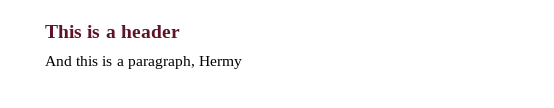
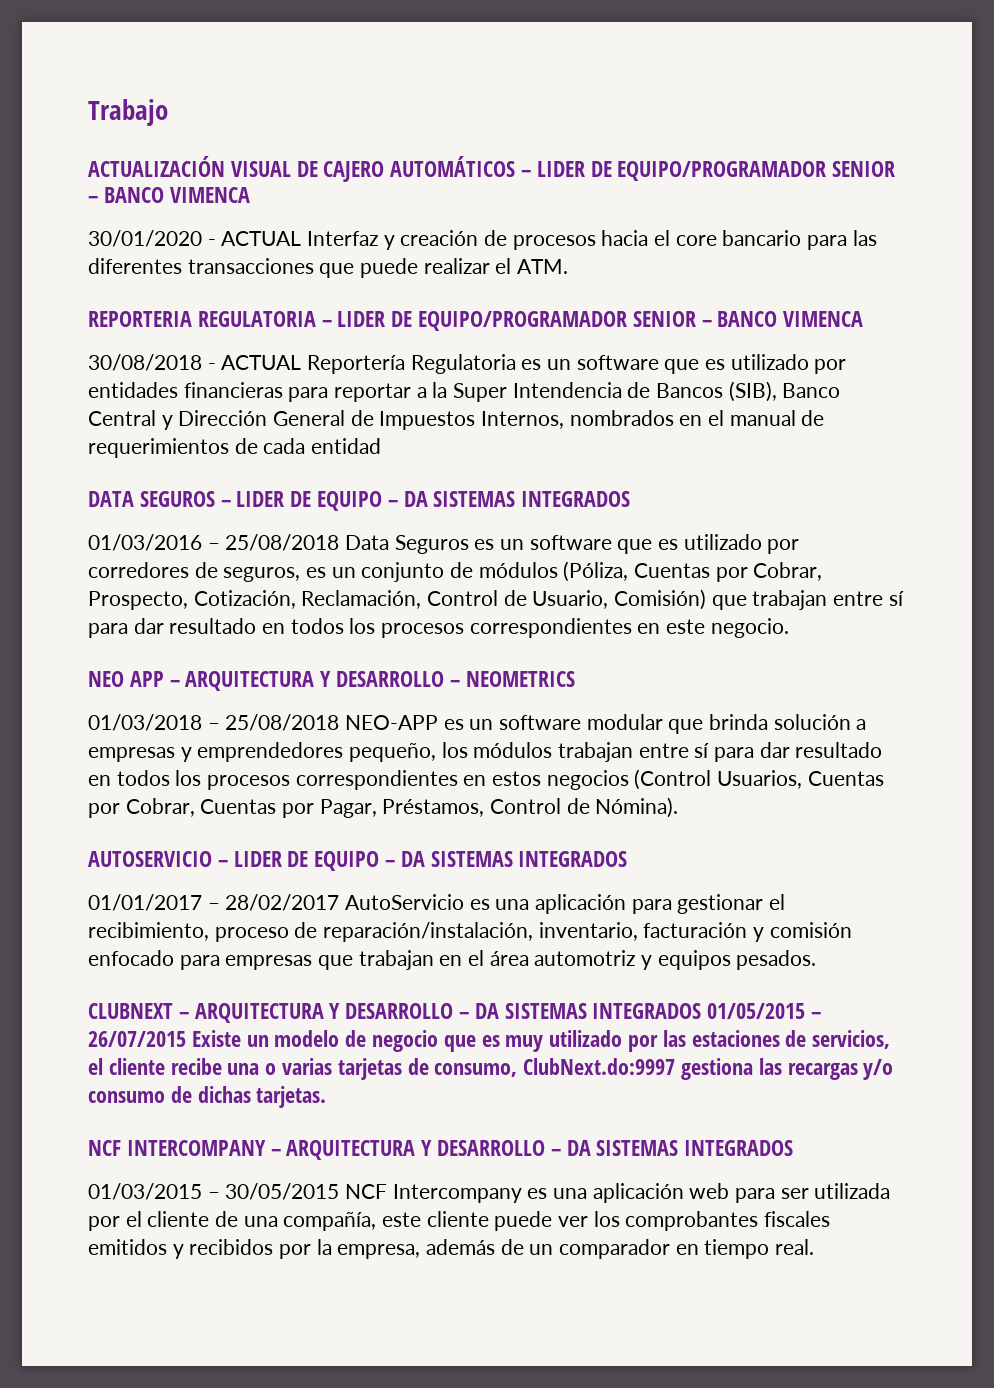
[45,25,180,38] [45,56,242,69] This is a header // And this is a paragraph, Hermy -> [88,99,168,126] [88,156,896,182] [88,187,250,203] [88,230,877,250] [88,258,569,278] [88,311,864,331] [88,354,847,374] [88,381,841,402] [88,410,825,430] [88,438,382,458] [88,491,631,511] [88,534,800,554] [88,561,823,582] [88,589,904,610] [88,618,789,638] [88,671,575,691] [88,714,867,734] [88,742,883,762] [88,769,884,790] [88,797,679,818] [88,851,628,871] [88,894,786,914] [88,922,852,942] [88,950,817,970] [88,1003,822,1023] [88,1030,891,1052] [88,1058,894,1080] [88,1086,327,1108] [88,1140,794,1160] [88,1183,891,1203] [88,1211,831,1231] [88,1239,815,1259] Trabajo // ACTUALIZACIÓN VISUAL DE CAJERO AUTOMÁTICOS – LIDER DE EQUIPO/PROGRAMADOR SENIOR – BANCO VIMENCA // 30/01/2020 - ACTUAL Interfaz y creación de procesos hacia el core bancario para las diferentes transacciones que puede realizar el ATM. // REPORTERIA REGULATORIA – LIDER DE EQUIPO/PROGRAMADOR SENIOR – BANCO VIMENCA // 30/08/2018 - ACTUAL Reportería Regulatoria es un software que es utilizado por entidades financieras para reportar a la Super Intendencia de Bancos (SIB), Banco Central y Dirección General de Impuestos Internos, nombrados en el manual de requerimientos de cada entidad // DATA SEGUROS – LIDER DE EQUIPO – DA SISTEMAS INTEGRADOS // 01/03/2016 – 25/08/2018 Data Seguros es un software que es utilizado por corredores de seguros, es un conjunto de módulos (Póliza, Cuentas por Cobrar, Prospecto, Cotización, Reclamación, Control de Usuario, Comisión) que trabajan entre sí para dar resultado en todos los procesos correspondientes en este negocio. // NEO APP – ARQUITECTURA Y DESARROLLO – NEOMETRICS // 01/03/2018 – 25/08/2018 NEO-APP es un software modular que brinda solución a empresas y emprendedores pequeño, los módulos trabajan entre sí para dar resultado en todos los procesos correspondientes en estos negocios (Control Usuarios, Cuentas por Cobrar, Cuentas por Pagar, Préstamos, Control de Nómina). // AUTOSERVICIO – LIDER DE EQUIPO – DA SISTEMAS INTEGRADOS // 01/01/2017 – 28/02/2017 AutoServicio es una aplicación para gestionar el recibimiento, proceso de reparación/instalación, inventario, facturación y comisión enfocado para empresas que trabajan en el área automotriz y equipos pesados. // CLUBNEXT – ARQUITECTURA Y DESARROLLO – DA SISTEMAS INTEGRADOS 01/05/2015 – 26/07/2015 Existe un modelo de negocio que es muy utilizado por las estaciones de servicios, el cliente recibe una o varias tarjetas de consumo, ClubNext.do:9997 gestiona las recargas y/o consumo de dichas tarjetas. // NCF INTERCOMPANY – ARQUITECTURA Y DESARROLLO – DA SISTEMAS INTEGRADOS // 01/03/2015 – 30/05/2015 NCF Intercompany es una aplicación web para ser utilizada por el cliente de una compañía, este cliente puede ver los comprobantes fiscales emitidos y recibidos por la empresa, además de un comparador en tiempo real.

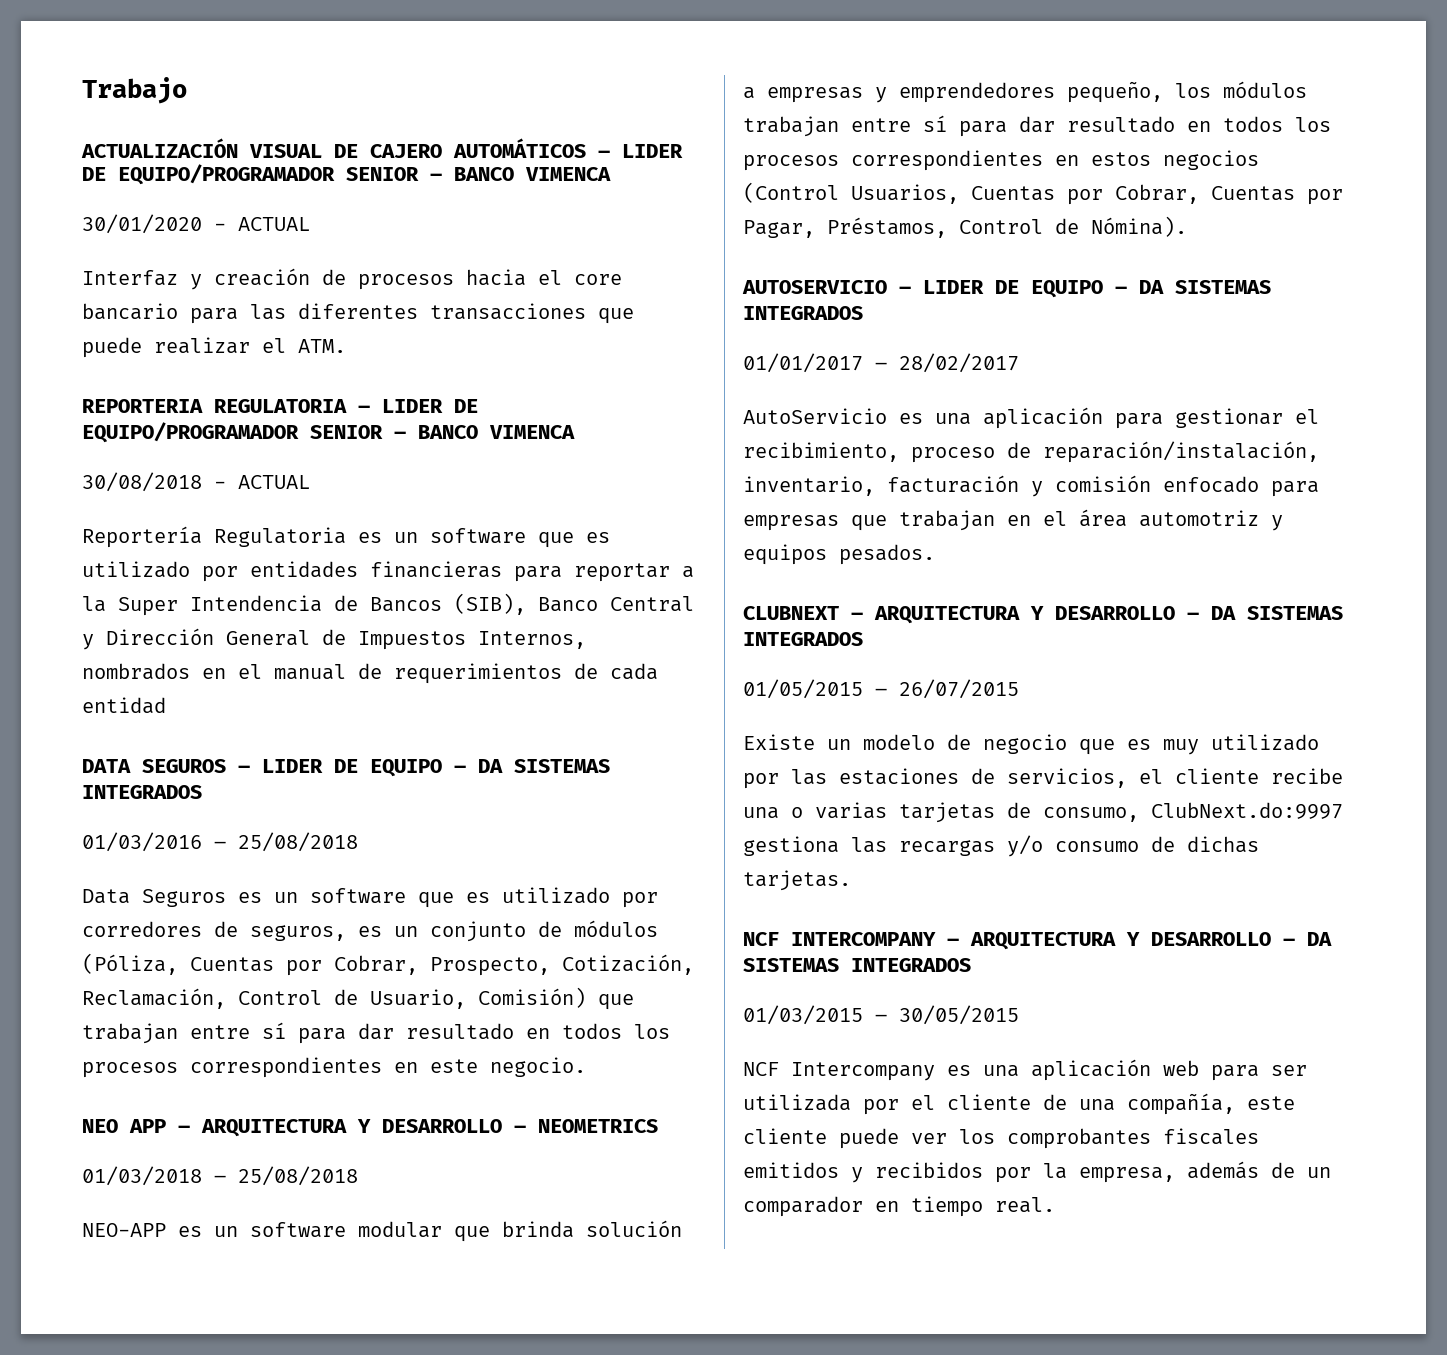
(302, 238) none -> (310, 224) //
(302, 362) none -> (310, 482) //
(340, 542) none -> (358, 842) //
(340, 722) none -> (358, 1176) //
(340, 902) none -> (1019, 363) //
(702, 1011) none -> (863, 639) //
(186, 1039) none -> (1019, 689) //
(340, 1191) none -> (1019, 1015) //

